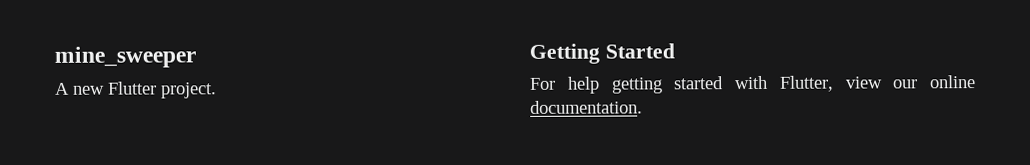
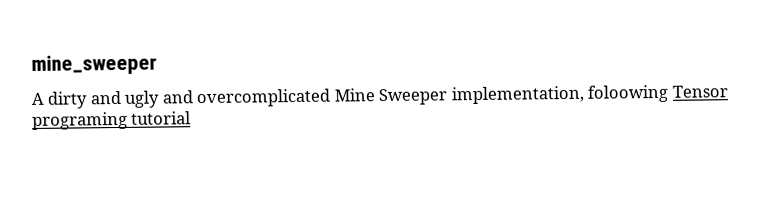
[73,81,217,99] [529,43,675,64] [529,75,976,94] [530,100,643,114] new Flutter project. // Getting Started // For help getting started with Flutter, view our online documentation. -> [47,84,728,109] [32,111,192,130] dirty and ugly and overcomplicated Mine Sweeper implementation, foloowing Tensor programing tutorial

